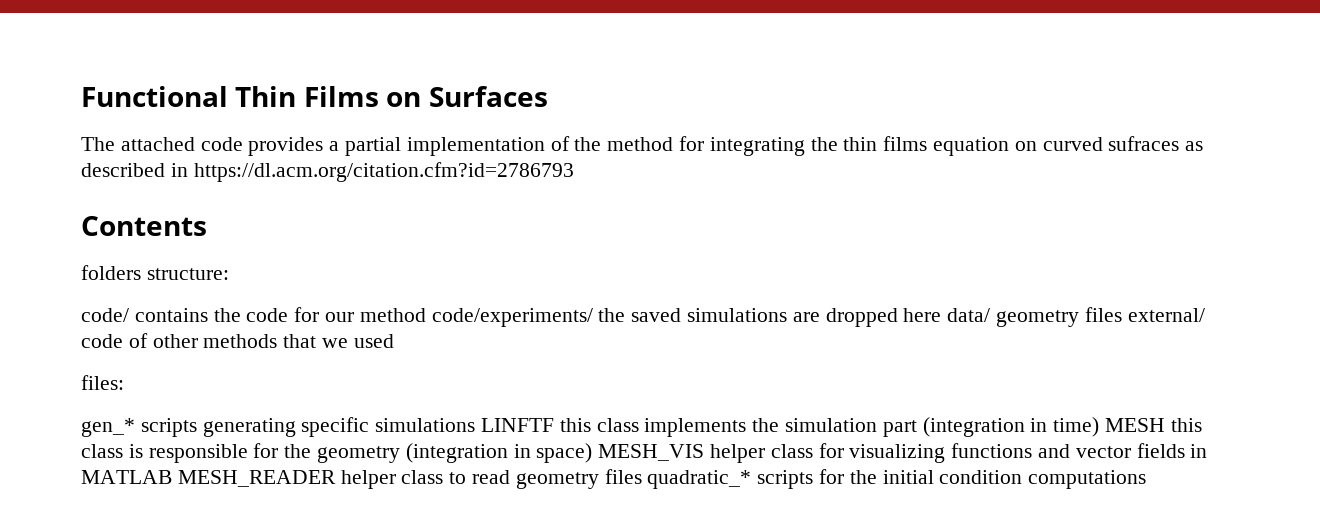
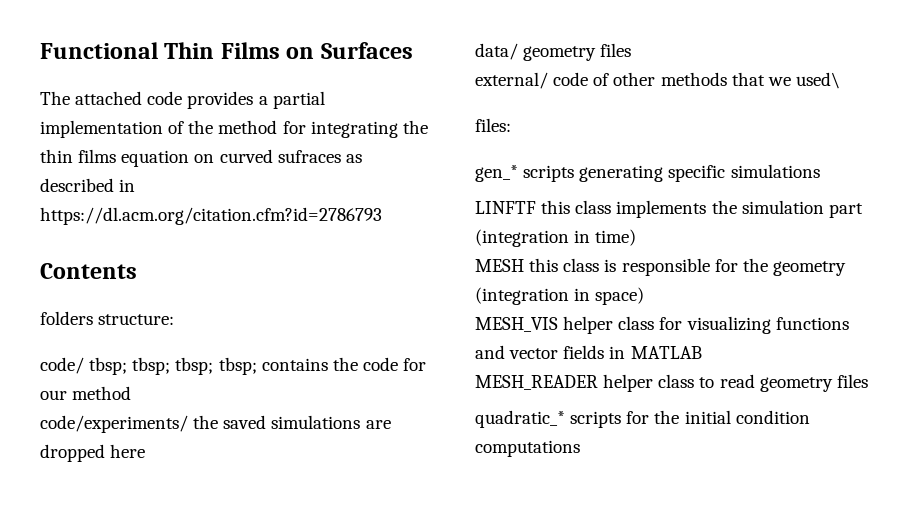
(129, 315) none -> [89,357,257,375] tbsp; tbsp; tbsp; tbsp;
(426, 315) none -> (132, 393) //
(942, 315) none -> (146, 451) //
(1122, 314) none -> (632, 50) //
[353,334,394,348] used -> [795,72,840,89] used\
(476, 425) none -> (820, 171) //
(1100, 427) none -> (637, 237) //
(593, 453) none -> (645, 296) //
(172, 477) none -> (702, 352) //
(642, 476) none -> (868, 381) //

